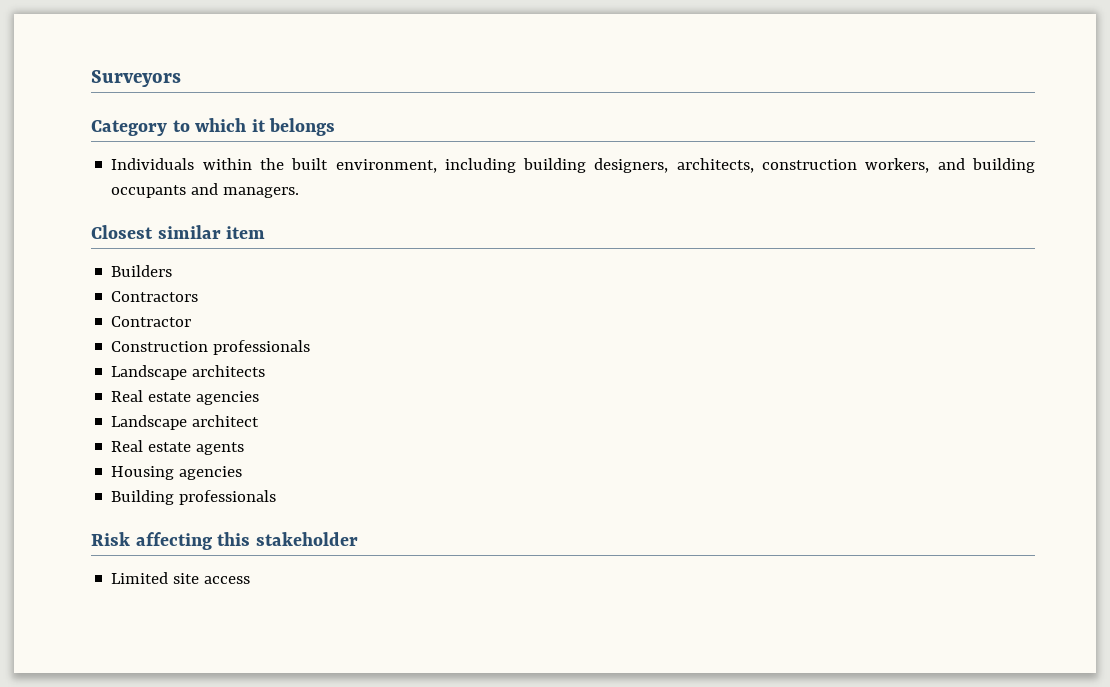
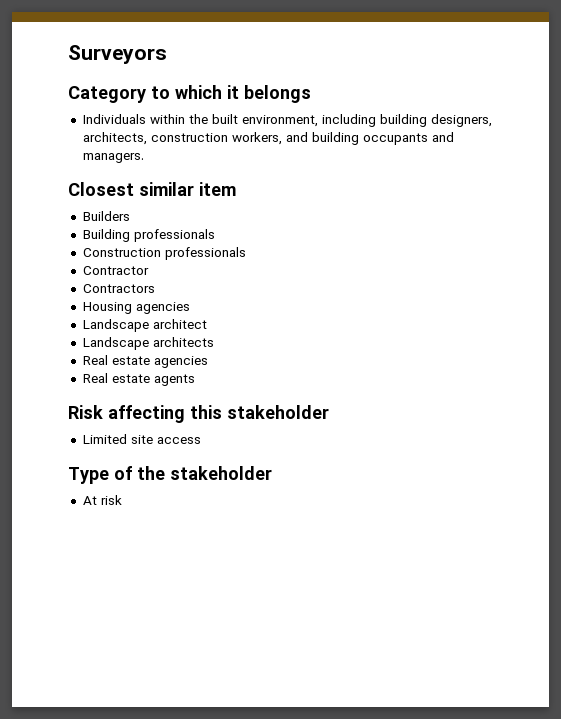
[111,291,199,302] [111,316,192,327] [111,340,311,355] Contractors // Contractor // Construction professionals -> [82,229,215,242] [82,247,246,260] [82,266,149,275] [82,284,155,293] [82,302,190,314] [82,319,207,332] Building professionals // Construction professionals // Contractor // Contractors // Housing agencies // Landscape architect
[111,415,260,430] // Landscape architect -> (208, 362) none
[111,466,243,480] [111,490,277,505] // Housing agencies // Building professionals -> (195, 380) none
(251, 580) none -> [68,466,272,484] [82,495,122,505] // Type of the stakeholder // At risk

